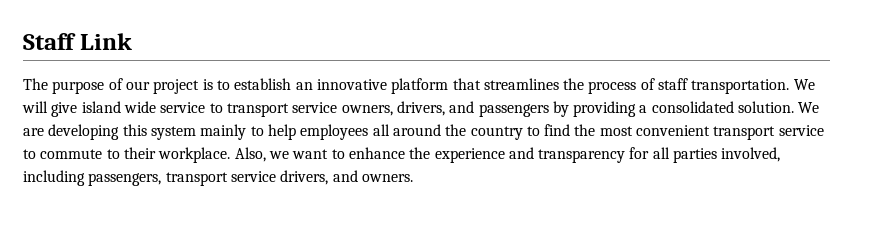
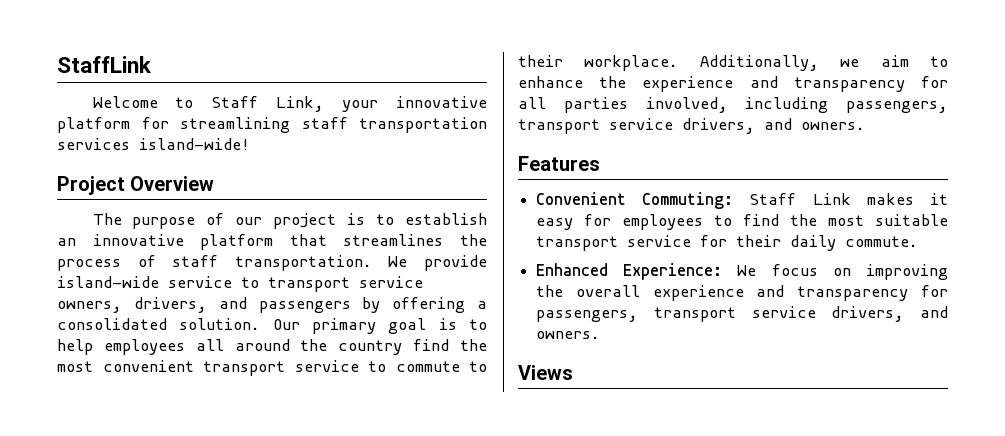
[23,33,132,50] Staff Link -> [57,56,152,73] [92,96,488,112] [57,117,487,133] [57,138,250,150] [57,176,215,195] StaffLink // Welcome to Staff Link, your innovative platform for streamlining staff transportation services island-wide! // Project Overview
[22,101,156,117] will give island wide -> [424,255,487,271] [57,276,159,288] provide island-wide
[573,101,637,117] providing -> [392,297,466,313] offering
[798,102,820,113] [23,124,247,140] We are developing this system mainly -> [272,318,457,334] Our primary goal is
[526,126,540,136] to -> (403, 347) none
[234,147,329,162] Also, we want -> [699,55,909,71] Additionally, we aim
(413, 178) none -> [518,156,600,171] [536,192,948,209] [536,214,948,230] [536,235,919,251] [536,263,948,280] [536,285,948,301] [536,306,948,322] [536,331,601,339] [518,365,573,380] // Features // Convenient Commuting: Staff Link makes it easy for employees to find the most suitable transport service for their daily commute. // Enhanced Experience: We focus on improving the overall experience and transparency for passengers, transport service drivers, and owners. // Views

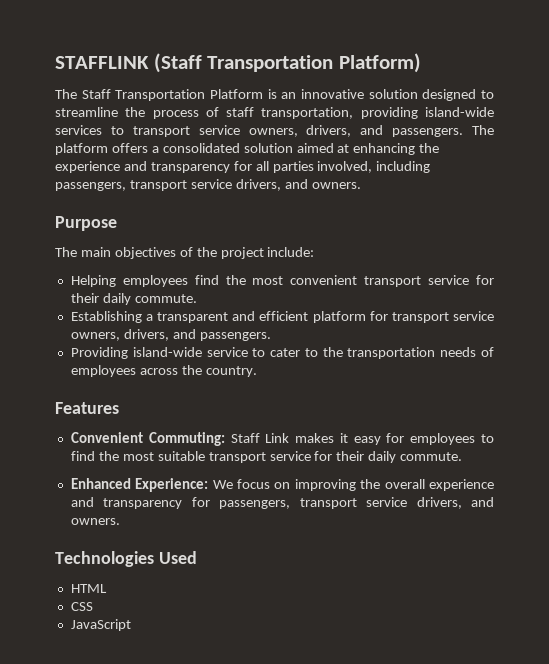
[57,56,152,73] [92,96,488,112] [57,117,487,133] [57,138,250,150] [57,176,215,195] [92,213,488,229] [57,234,487,250] [57,255,487,271] [57,276,232,288] StaffLink // Welcome to Staff Link, your innovative platform for streamlining staff transportation services island-wide! // Project Overview // The purpose of our project is to establish an innovative platform that streamlines the process of staff transportation. We provide island-wide service -> [55,53,421,73] [55,89,494,101] [55,107,494,119] [55,125,102,135] STAFFLINK (Staff Transportation Platform) // The Staff Transportation Platform is an innovative solution designed to streamline the process of staff transportation, providing island-wide services
[258,297,487,313] [57,318,487,334] [57,339,487,355] [57,360,487,376] [518,55,948,71] [518,76,583,88] passengers by offering a consolidated solution. Our primary goal is to help employees all around the country find the most convenient transport service to commute to their workplace. Additionally, we aim to enhance -> [392,125,494,137] [55,143,416,155] passengers. The platform offers a consolidated solution aimed at enhancing
(865, 126) none -> [55,216,117,231] [55,247,315,259] [70,275,495,287] [70,293,197,305] [70,311,495,323] [70,329,271,341] [70,347,495,359] [70,365,257,377] // Purpose // The main objectives of the project include: // Helping employees find the most convenient transport service for their daily commute. // Establishing a transparent and efficient platform for transport service owners, drivers, and passengers. // Providing island-wide service to cater to the transportation needs of employees across the country.
[518,365,573,380] Views -> [55,551,197,567] [70,584,107,593] [70,602,93,611] [70,619,131,631] Technologies Used // HTML // CSS // JavaScript

